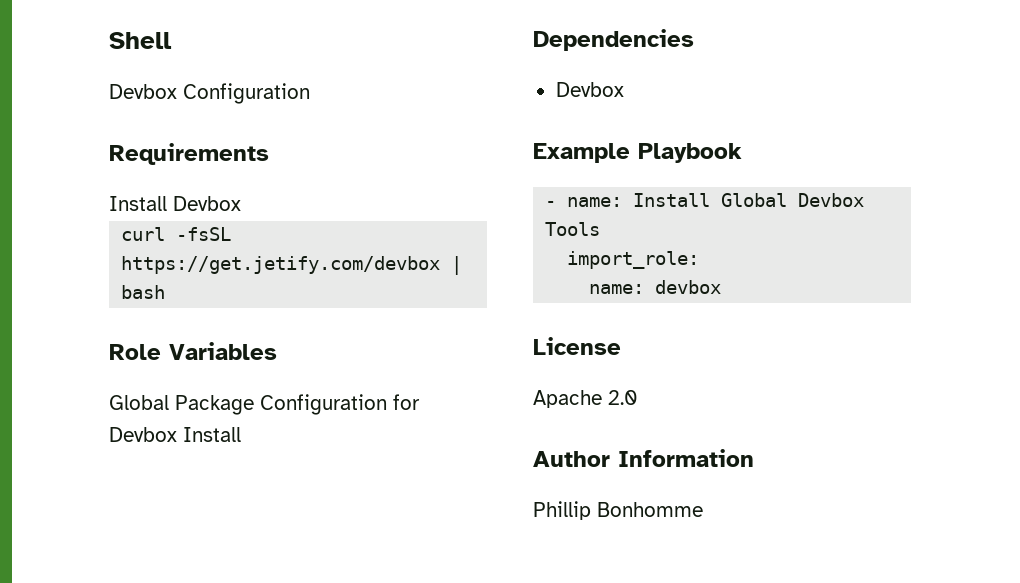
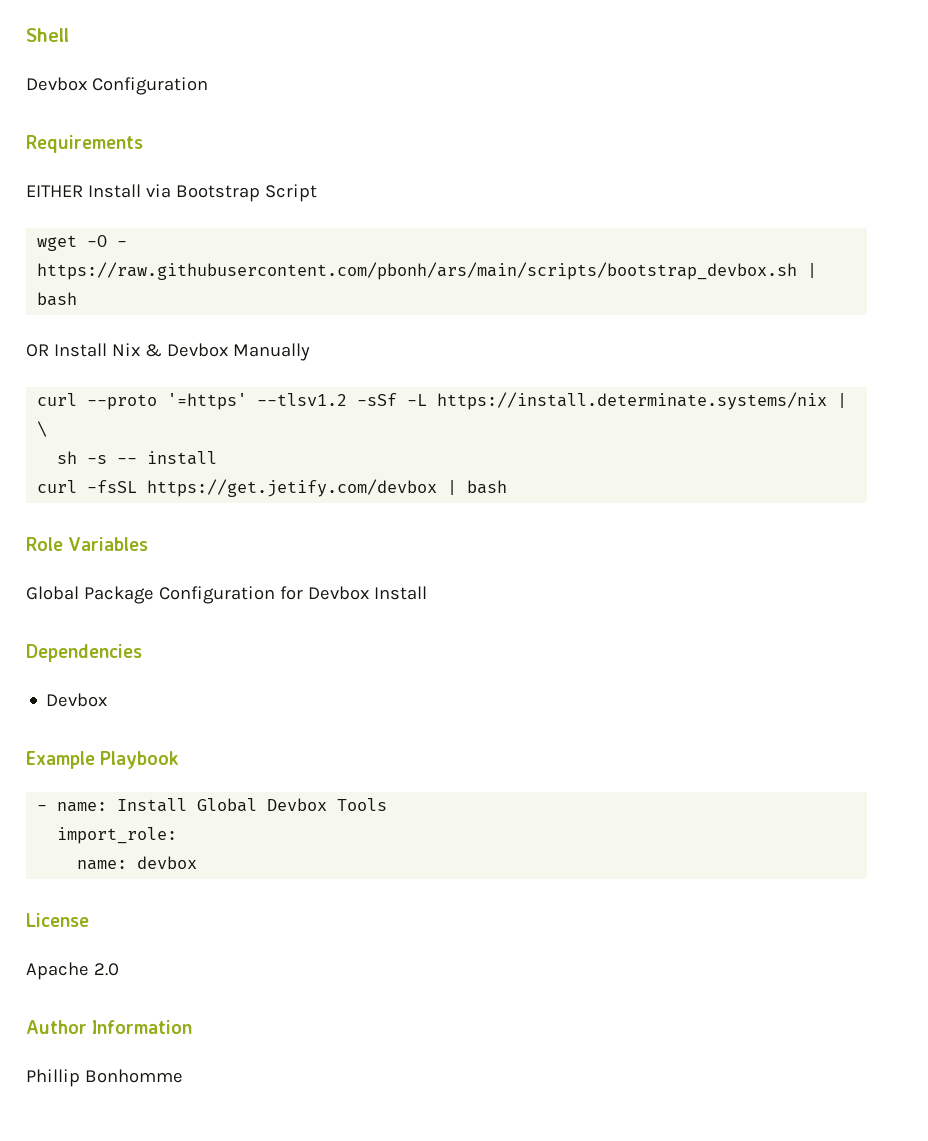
[109,196,241,211] Install Devbox -> [26,184,317,202] [37,235,128,251] [37,262,818,280] [37,292,78,306] [26,343,310,361] [37,392,848,410] [37,421,48,437] [57,451,218,465] EITHER Install via Bootstrap Script // wget -O - https://raw.githubusercontent.com/pbonh/ars/main/scripts/bootstrap_devbox.sh | bash // OR Install Nix & Devbox Manually // curl --proto '=https' --tlsv1.2 -sSf -L https://install.determinate.systems/nix | \ // sh -s -- install

